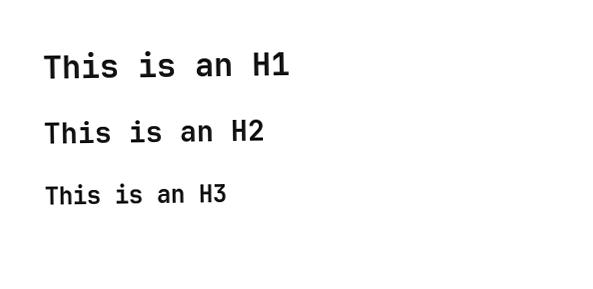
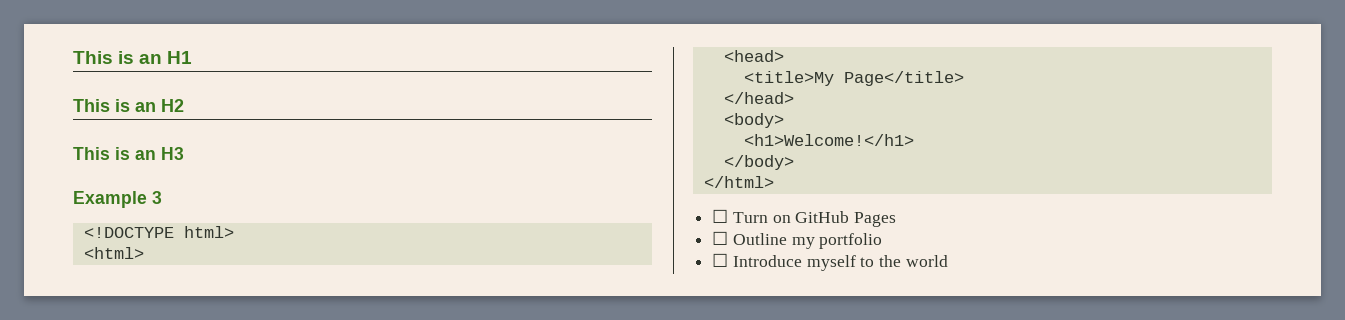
(227, 193) none -> [73,191,162,208] [83,226,234,238] [83,247,144,259] [723,50,784,62] [743,71,964,86] [723,92,794,104] [723,113,784,128] [743,134,914,146] [723,155,794,170] [703,176,774,188] [712,209,897,227] [712,231,883,249] [712,253,948,271] // Example 3 // <!DOCTYPE html> // <html> // <head> // <title>My Page</title> // </head> // <body> // <h1>Welcome!</h1> // </body> // </html> // ☐ Turn on GitHub Pages // ☐ Outline my portfolio // ☐ Introduce myself to the world

